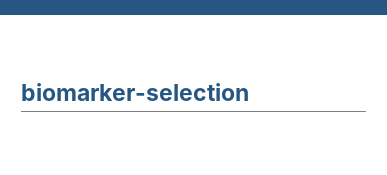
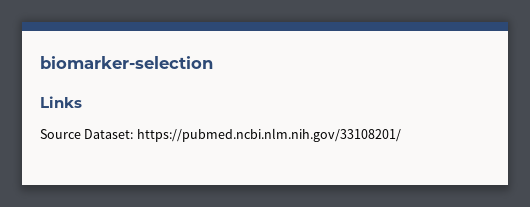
(249, 92) none -> [40,96,82,108] [40,128,401,142] // Links // Source Dataset: https://pubmed.ncbi.nlm.nih.gov/33108201/

